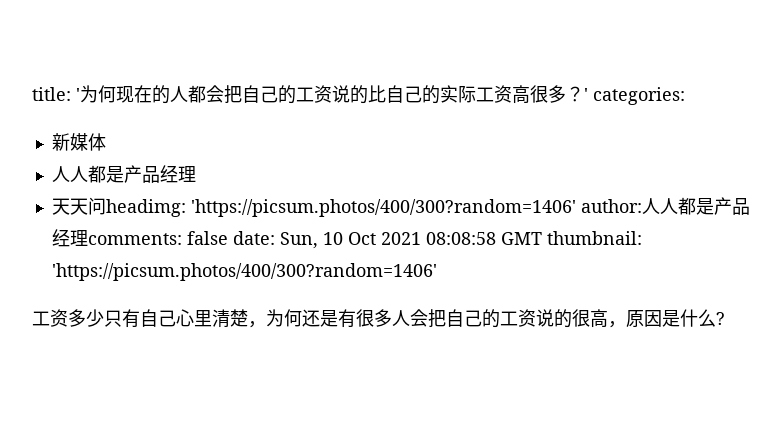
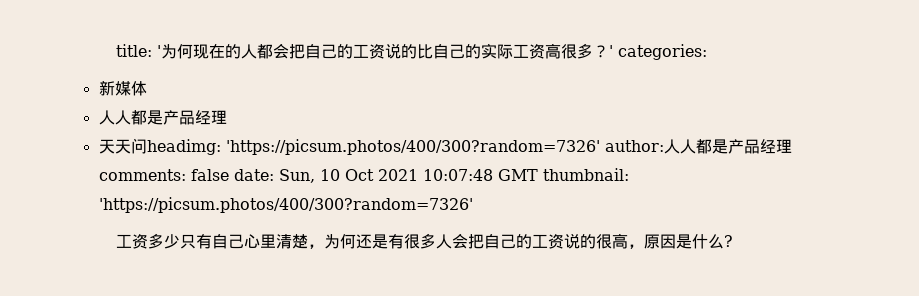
[190,199,576,217] 'https://picsum.photos/400/300?random=1406' -> [225,139,600,155] 'https://picsum.photos/400/300?random=7326'
[425,232,496,245] 08:08:58 -> [422,169,493,181] 10:07:48
[51,263,437,281] 'https://picsum.photos/400/300?random=1406' -> [98,197,473,213] 'https://picsum.photos/400/300?random=7326'

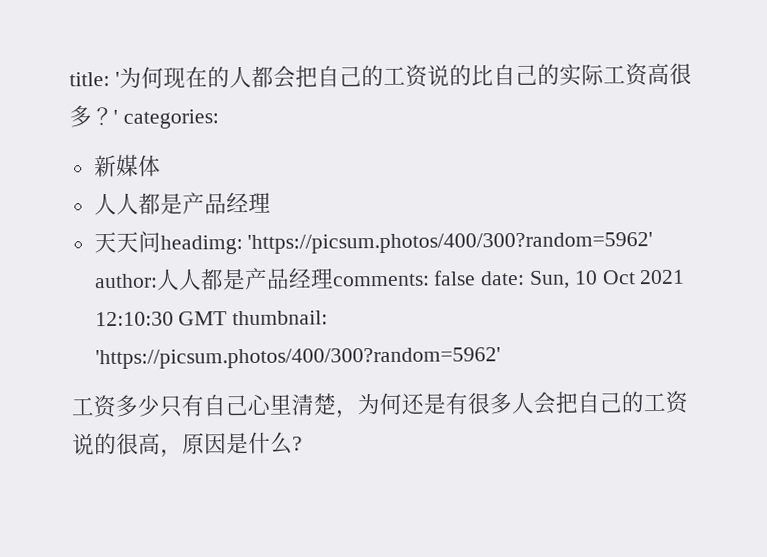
[225,139,600,155] 'https://picsum.photos/400/300?random=7326' -> [247,232,654,254] 'https://picsum.photos/400/300?random=5962'
[422,169,493,181] 10:07:48 -> [94,311,174,327] 12:10:30
[98,197,473,213] 'https://picsum.photos/400/300?random=7326' -> [94,347,501,370] 'https://picsum.photos/400/300?random=5962'

